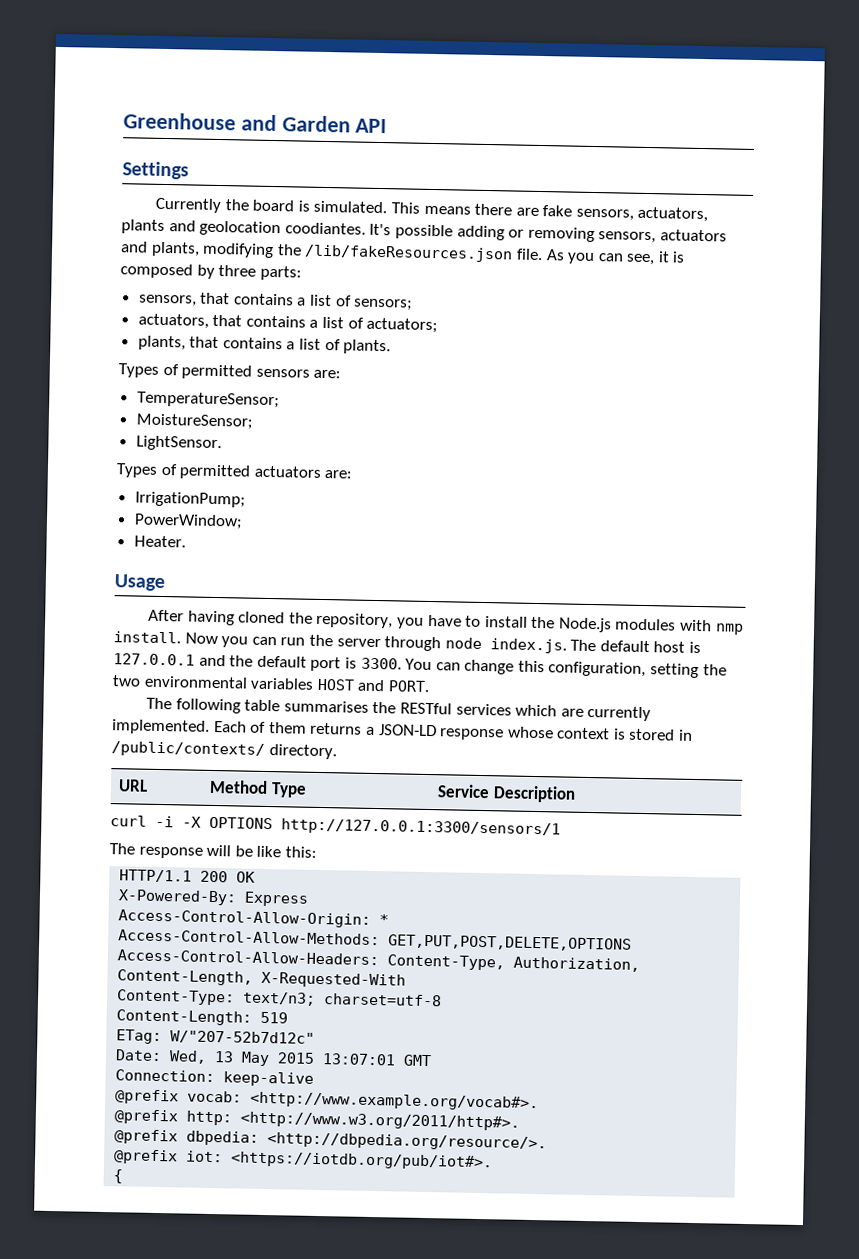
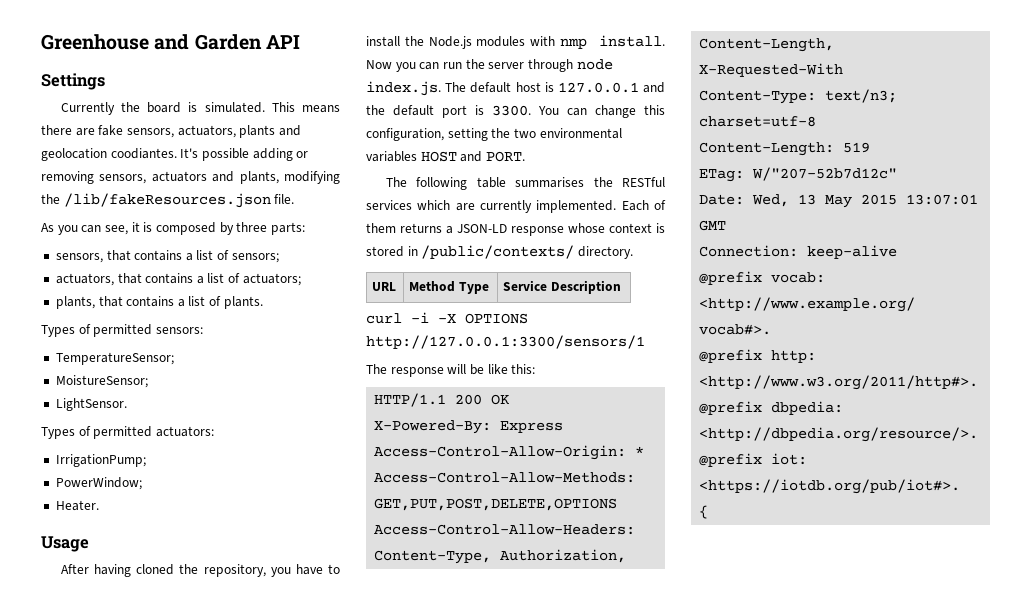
(543, 254) none -> (295, 199) //
[255,368,342,379] sensors are: -> [155,327,203,334] sensors:
[253,465,353,479] actuators are: -> [155,426,214,437] actuators:

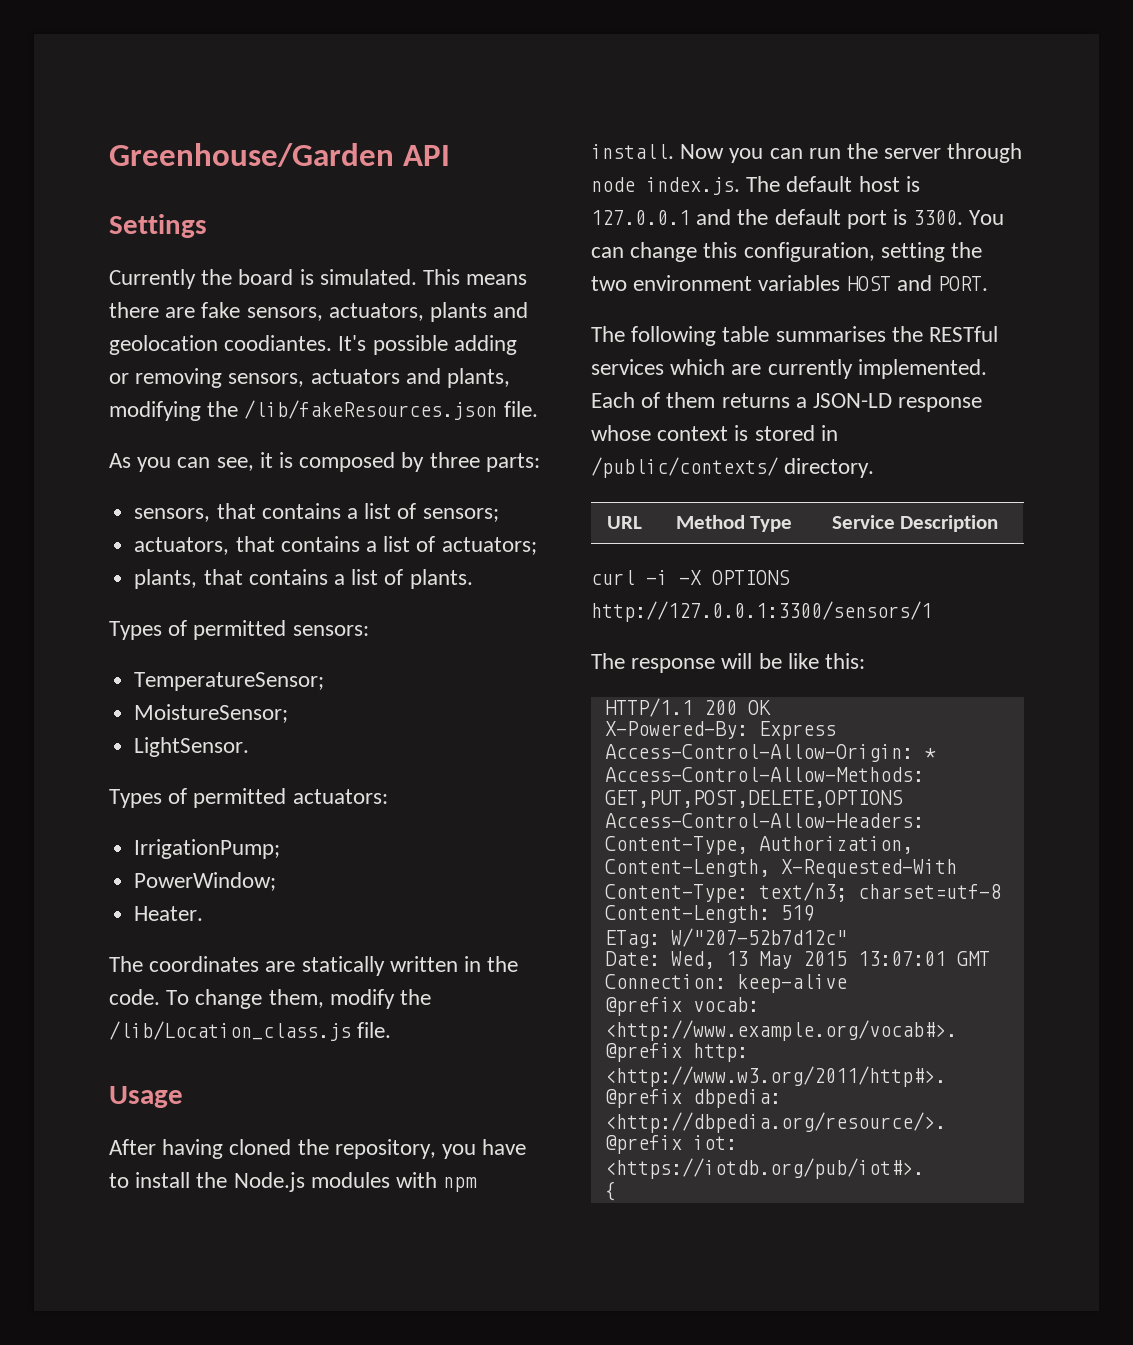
[41,34,262,50] Greenhouse and Garden -> [109,143,394,167] Greenhouse/Garden
(99, 505) none -> [109,956,519,976] [109,989,432,1009] [109,1021,392,1041] // The coordinates are statically written in the code. To change them, modify the /lib/Location_class.js file.
[560,38,588,49] nmp -> [443,1177,478,1192] npm
[539,128,622,139] environmental -> [633,275,753,291] environment

